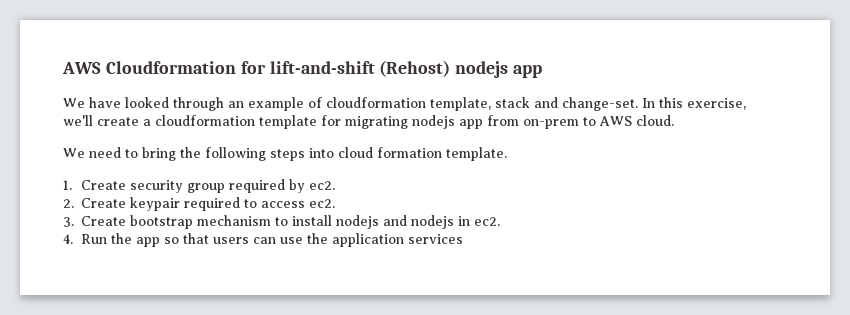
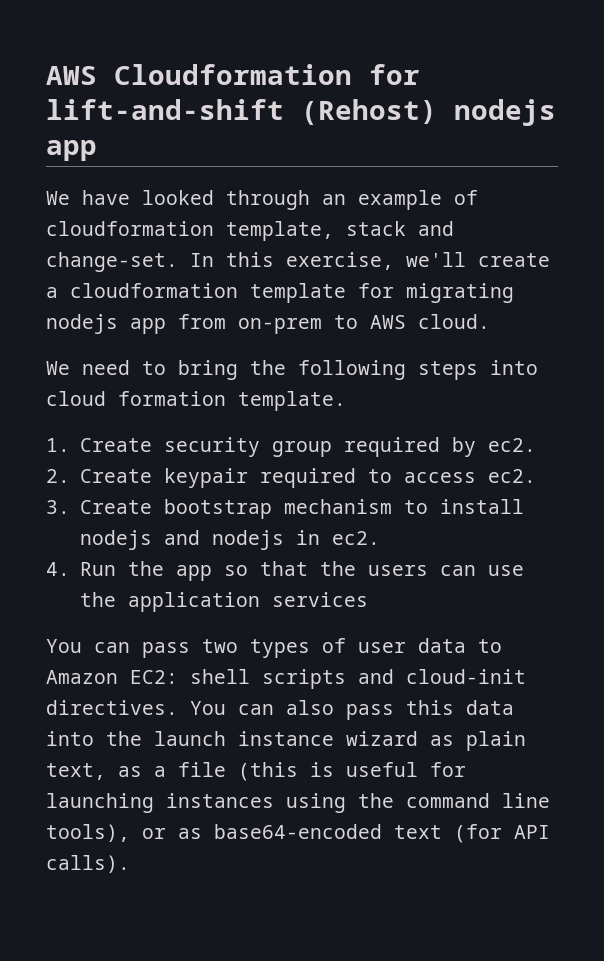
(210, 238) none -> [319,561,356,576] the
(464, 239) none -> [46,638,502,658] [46,669,526,689] [46,700,514,720] [46,731,526,751] [46,762,466,781] [46,793,550,813] [46,824,550,843] [46,855,130,873] // You can pass two types of user data to Amazon EC2: shell scripts and cloud-init directives. You can also pass this data into the launch instance wizard as plain text, as a file (this is useful for launching instances using the command line tools), or as base64-encoded text (for API calls).

